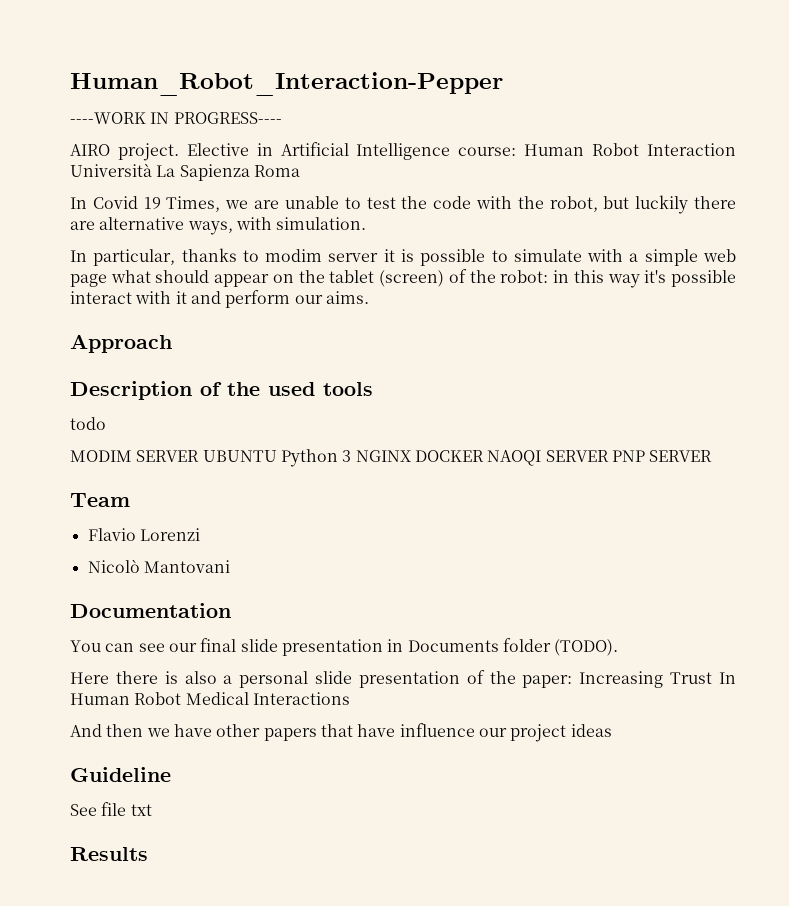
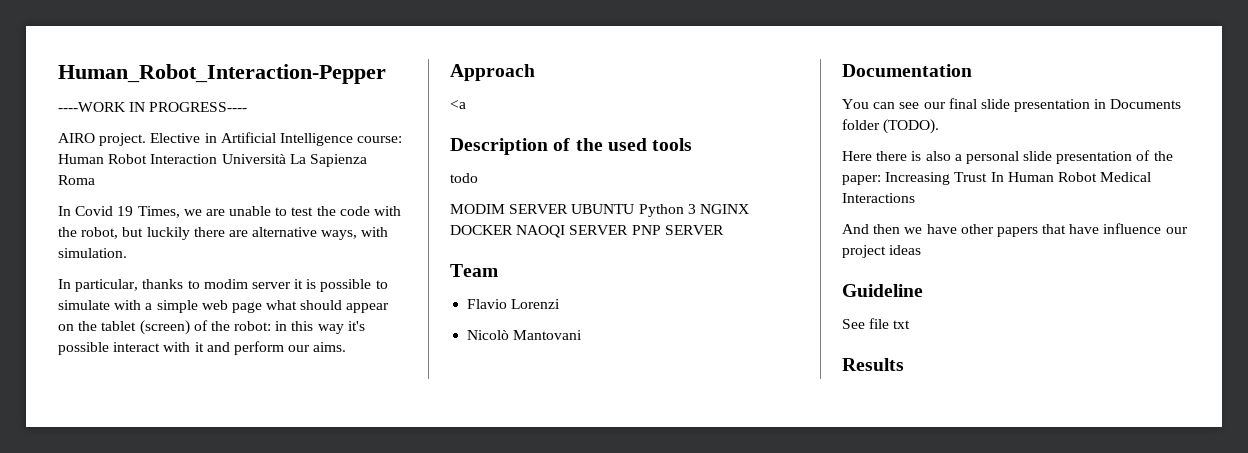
(172, 343) none -> [450,100,466,109] // <a

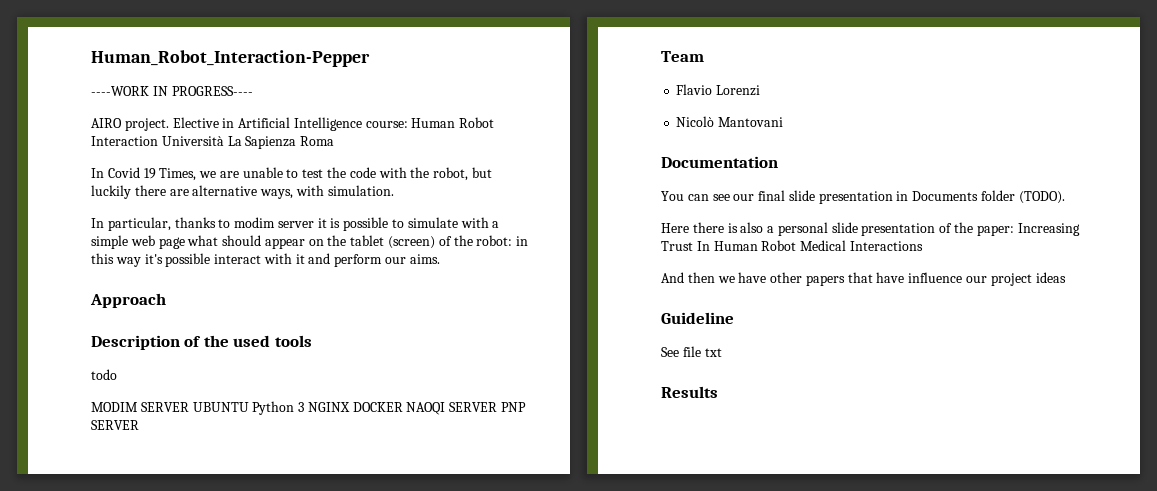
[450,100,466,109] // <a -> (166, 300) none

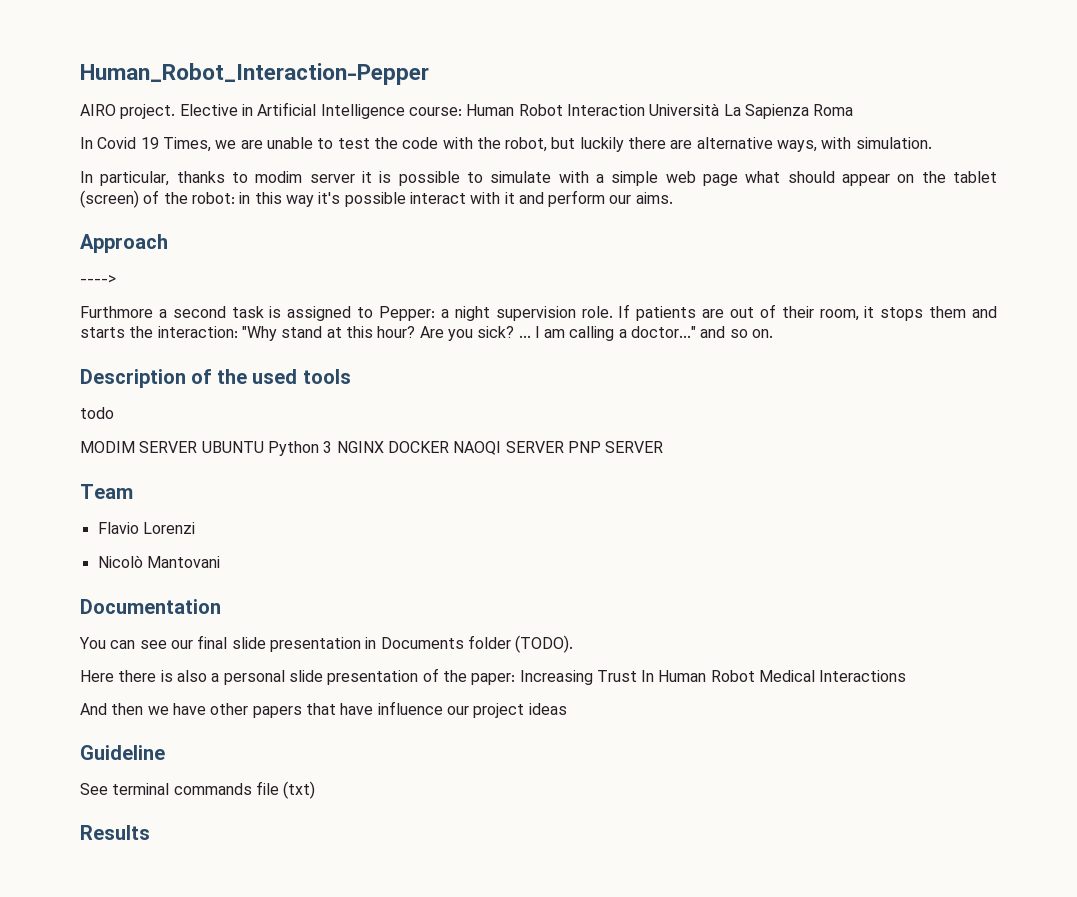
[91,86,253,96] // ----WORK IN PROGRESS---- -> (429, 74) none
(166, 300) none -> [80,275,116,284] [80,304,998,321] [80,326,774,341] // ----> // Furthmore a second task is assigned to Pepper: a night supervision role. If patients are out of their room, it stops them and starts the interaction: "Why stand at this hour? Are you sick? ... I am calling a doctor..." and so on.
[682,346,722,357] file txt -> [112,781,316,799] terminal commands file (txt)

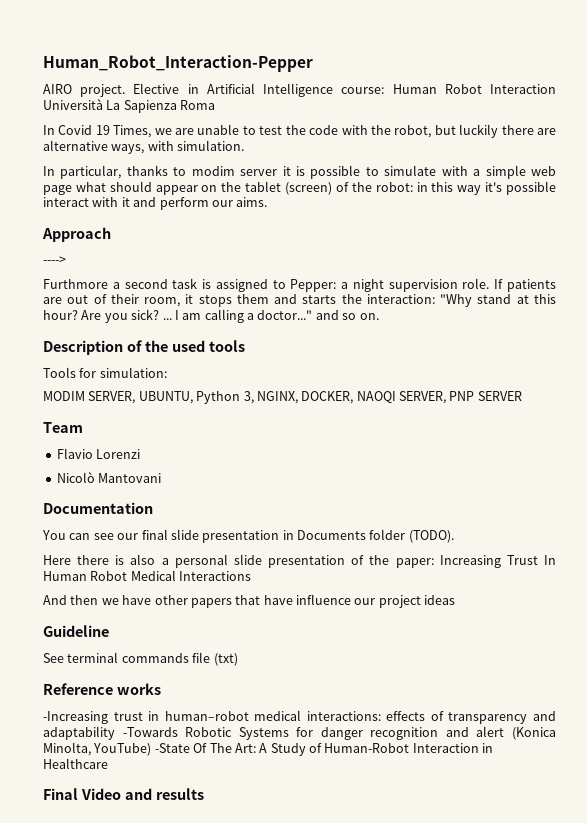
[80,407,114,419] [80,441,564,456] todo // MODIM SERVER UBUNTU Python 3 NGINX DOCKER NAOQI SERVER -> [43,367,167,378] [43,391,446,404] Tools for simulation: // MODIM SERVER, UBUNTU, Python 3, NGINX, DOCKER, NAOQI SERVER,
[80,825,150,840] Results -> [43,683,161,695] [43,710,556,724] [43,726,556,740] [43,742,494,756] [43,758,108,769] [43,788,204,800] Reference works // -Increasing trust in human–robot medical interactions: effects of transparency and adaptability -Towards Robotic Systems for danger recognition and alert (Konica Minolta, YouTube) -State Of The Art: A Study of Human-Robot Interaction in Healthcare // Final Video and results

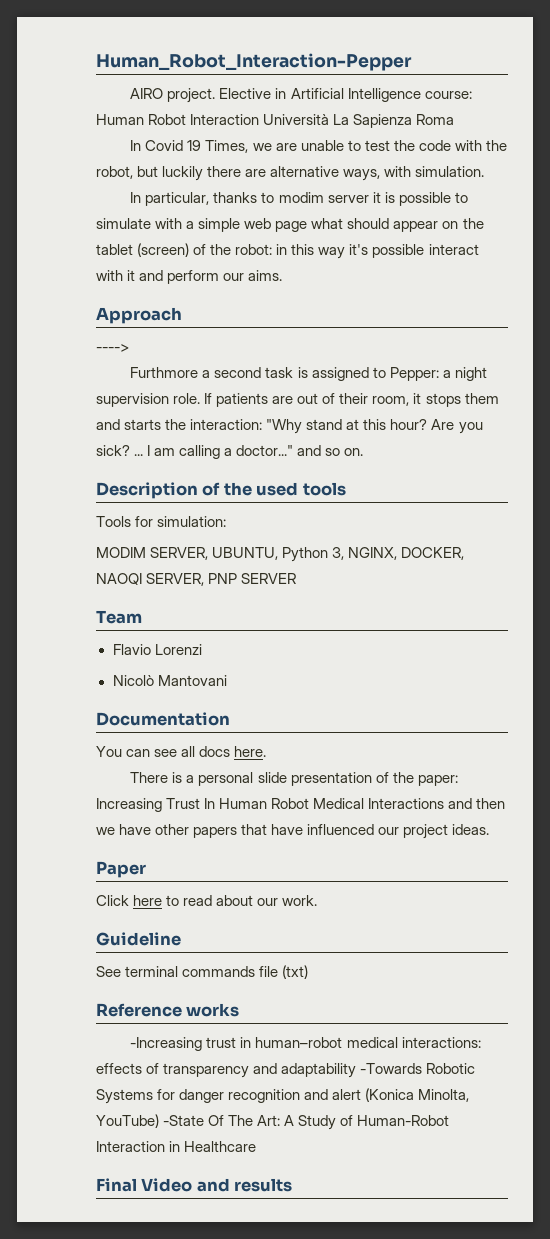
[117,529,454,543] [43,554,156,565] our final slide presentation in Documents folder (TODO). // Here there is also -> [181,746,267,757] [130,772,183,783] all docs here. // There is
[43,595,67,605] // And -> [448,798,473,809] and
[296,594,351,605] influence -> [307,824,375,835] influenced
[424,595,456,605] ideas -> [452,824,490,835] [96,861,146,878] [96,895,318,906] ideas. // Paper // Click here to read about our work.

